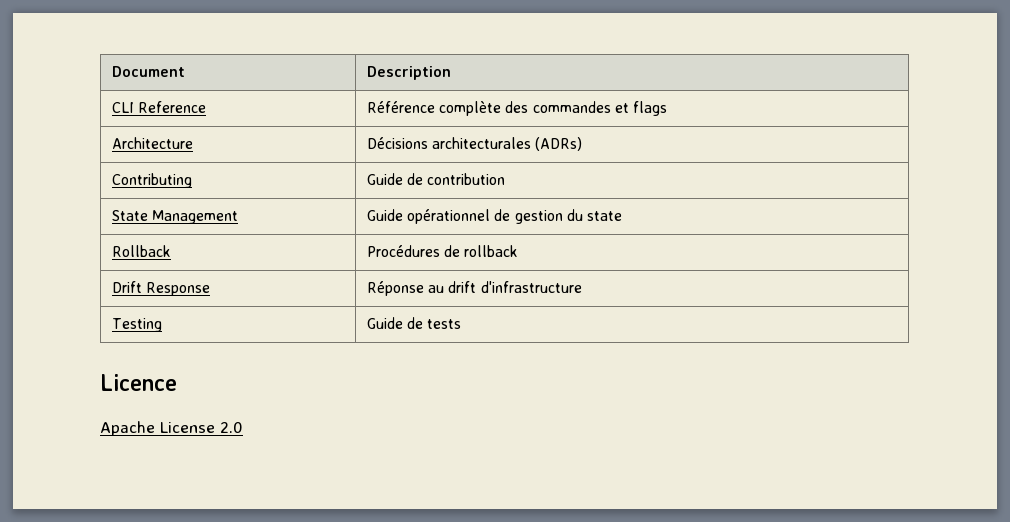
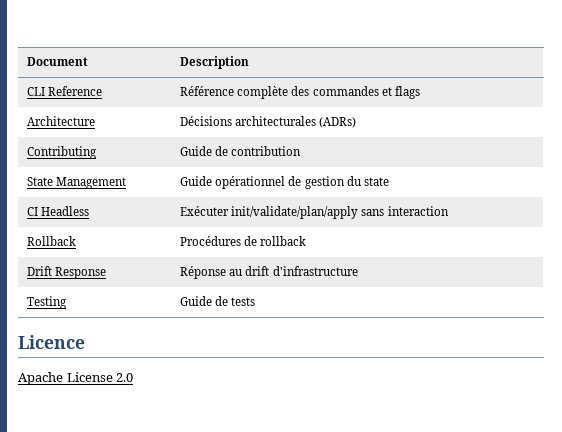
(623, 216) none -> [27,206,90,216] [180,206,449,219] // CI Headless | Exécuter init/validate/plan/apply sans interaction

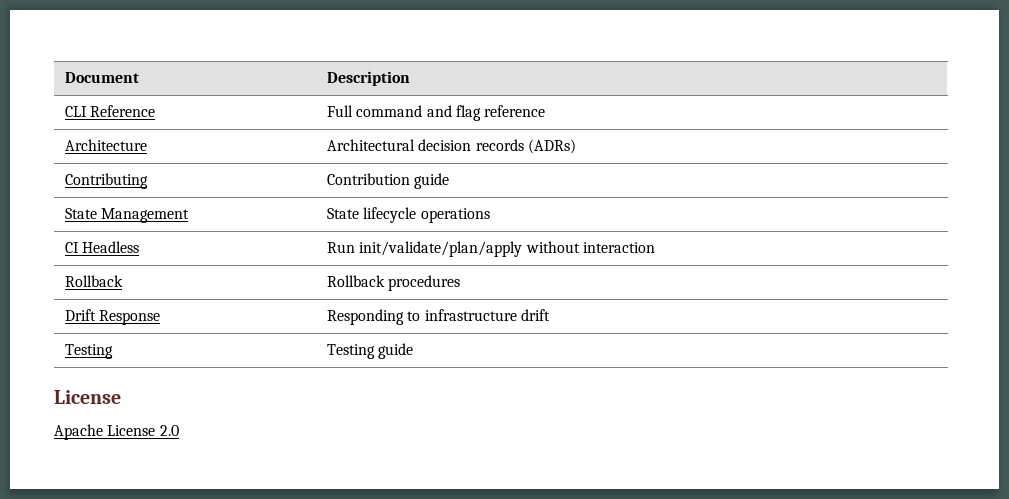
[180,86,420,99] [27,116,96,126] [180,116,317,126] Référence complète des commandes et flags // Architecture | Décisions architecturales -> [327,105,546,121] [65,139,148,151] [327,139,524,151] Full command and flag reference // Architecture | Architectural decision records
[180,146,302,156] Guide de contribution -> [327,173,450,189] Contribution guide
[180,176,389,189] Guide opérationnel de gestion du state -> [327,207,490,223] State lifecycle operations
[180,206,385,219] Exécuter init/validate/plan/apply sans -> [327,241,580,257] Run init/validate/plan/apply without
[180,236,307,246] Procédures de rollback -> [327,275,461,291] Rollback procedures
[180,266,244,279] Réponse au -> [327,309,517,325] Responding to infrastructure
[272,266,358,276] d'infrastructure -> (551, 315) none
[180,296,256,306] [18,335,85,349] Guide de tests // Licence -> [327,343,414,359] [54,390,121,404] Testing guide // License

